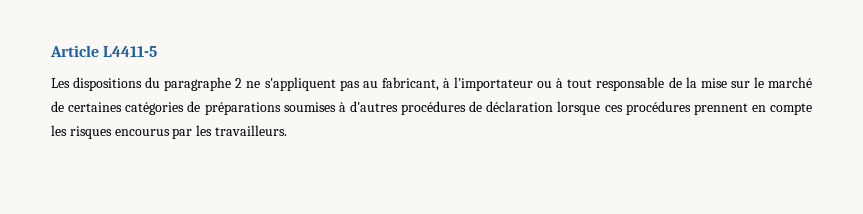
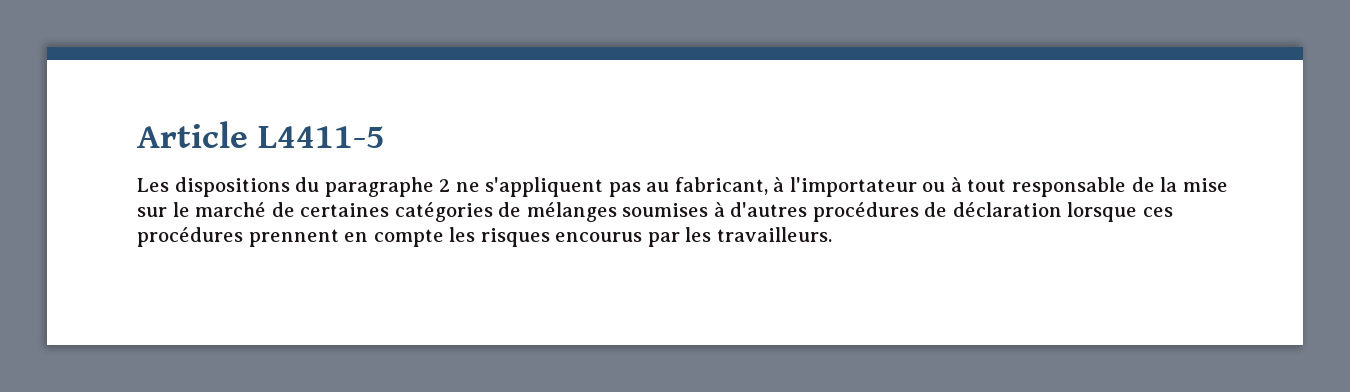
[204,102,281,115] préparations -> [526,202,617,222] mélanges

